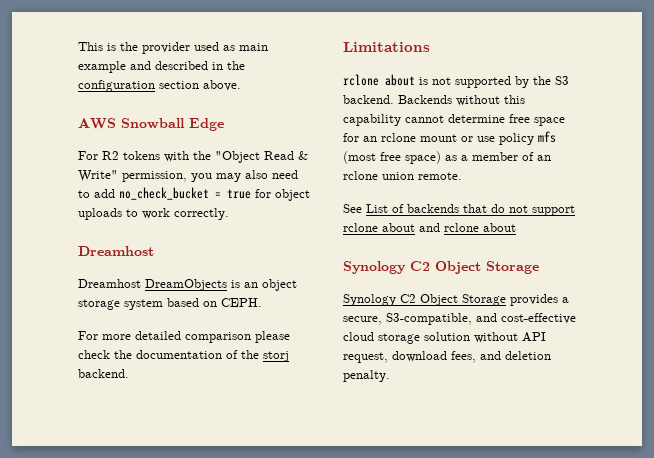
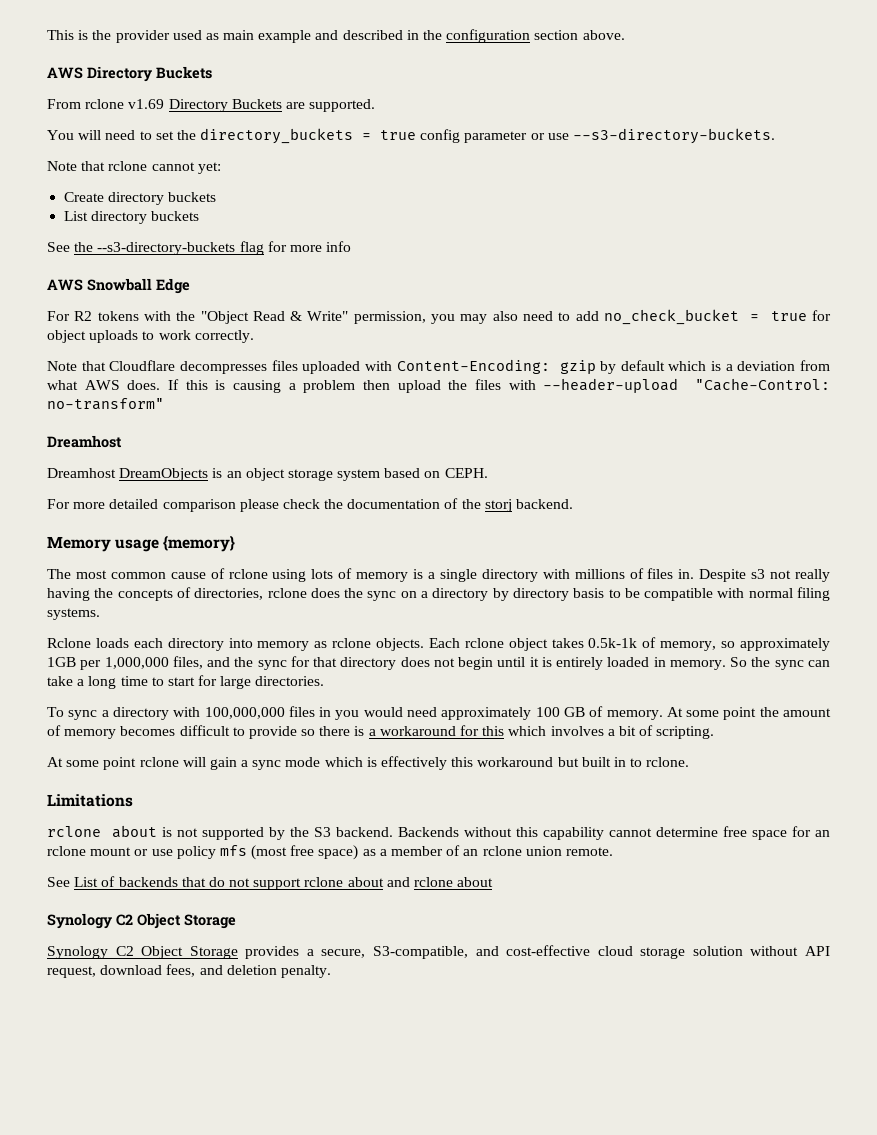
(241, 85) none -> [47,66,212,82] [47,99,376,112] [47,128,776,144] [47,161,221,174] [64,192,217,205] [64,211,200,224] [47,241,352,255] // AWS Directory Buckets // From rclone v1.69 Directory Buckets are supported. // You will need to set the directory_buckets = true config parameter or use --s3-directory-buckets. // Note that rclone cannot yet: // Create directory buckets // List directory buckets // See the --s3-directory-buckets flag for more info
(229, 214) none -> [47,359,830,374] [47,378,830,393] [47,398,164,410] // Note that Cloudflare decompresses files uploaded with Content-Encoding: gzip by default which is a deviation from what AWS does. If this is causing a problem then upload the files with --header-upload "Cache-Control: no-transform"
(129, 373) none -> [47,535,236,552] [47,568,830,582] [47,587,830,601] [47,608,100,620] [47,637,830,651] [47,656,830,670] [47,675,325,689] [47,706,831,720] [47,725,715,739] [47,756,690,770] // Memory usage {memory} // The most common cause of rclone using lots of memory is a single directory with millions of files in. Despite s3 not really having the concepts of directories, rclone does the sync on a directory by directory basis to be compatible with normal filing systems. // Rclone loads each directory into memory as rclone objects. Each rclone object takes 0.5k-1k of memory, so approximately 1GB per 1,000,000 files, and the sync for that directory does not begin until it is entirely loaded in memory. So the sync can take a long time to start for large directories. // To sync a directory with 100,000,000 files in you would need approximately 100 GB of memory. At some point the amount of memory becomes difficult to provide so there is a workaround for this which involves a bit of scripting. // At some point rclone will gain a sync mode which is effectively this workaround but built in to rclone.

